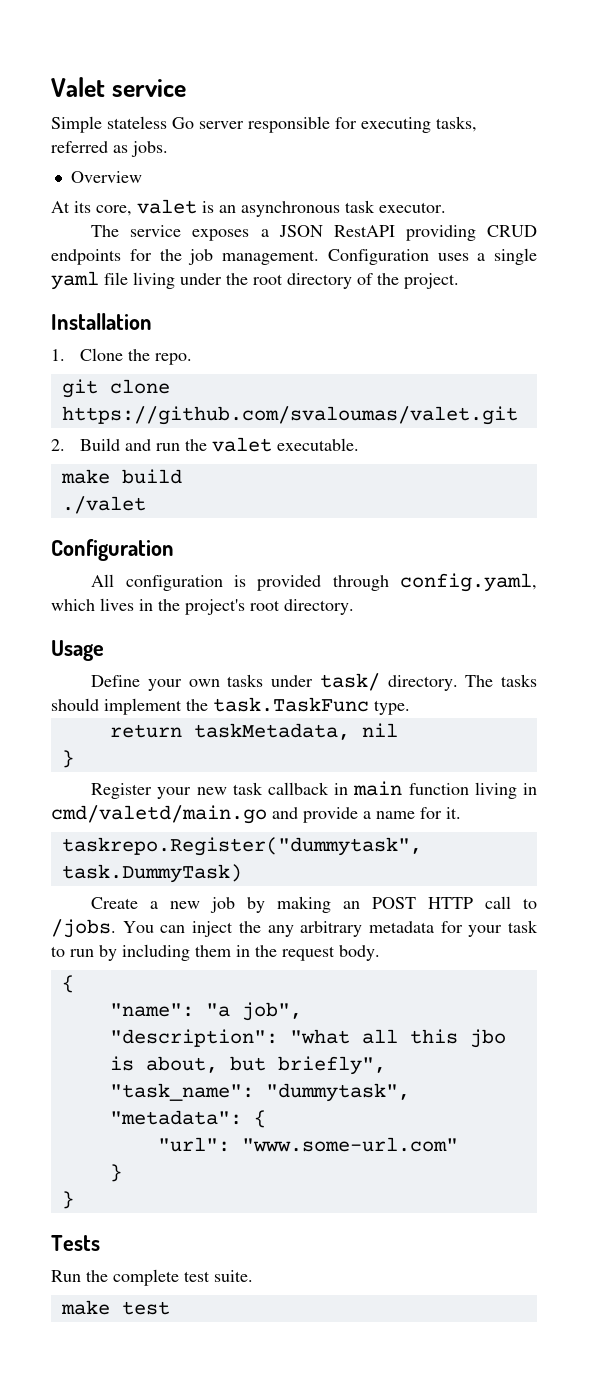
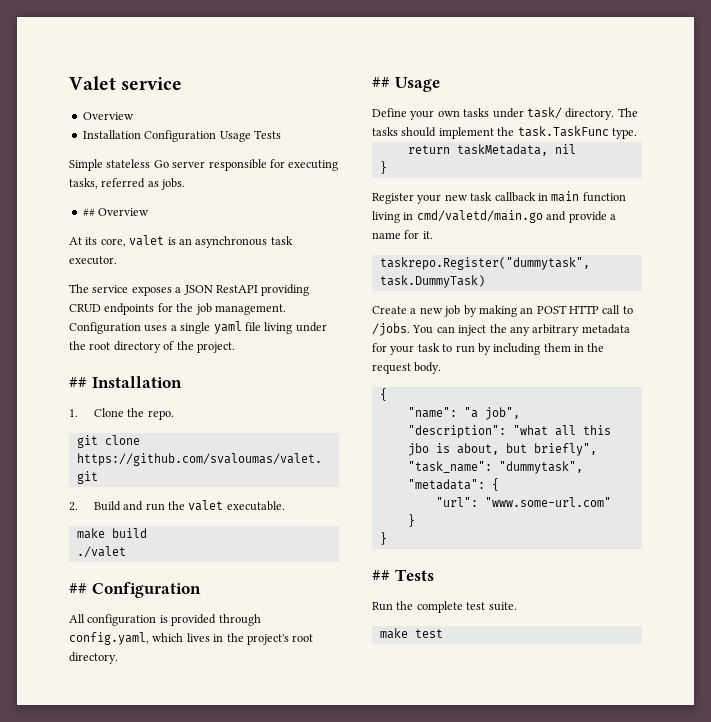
(186, 88) none -> [82,112,134,120] [82,130,281,142] // Overview // Installation Configuration Usage Tests
(168, 149) none -> [82,208,95,216] ##
(459, 281) none -> [69,377,87,388] ##
(146, 505) none -> [69,583,87,594] ##
(354, 607) none -> [372,77,390,88] ##
(74, 1200) none -> [372,570,390,581] ##

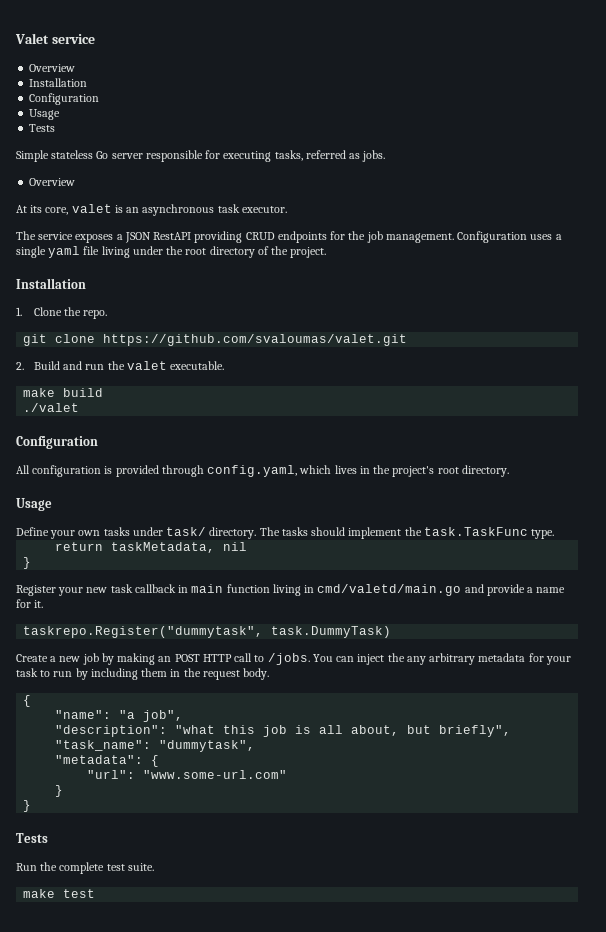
[144,130,251,142] Configuration Usage -> [29,93,100,105] [29,109,61,120] // Configuration // Usage //
[82,208,95,216] ## -> (386, 156) none
[69,377,87,388] ## -> (327, 252) none
[69,583,87,594] ## -> (80, 407) none
[372,77,390,88] ## -> (509, 471) none
[554,425,611,436] [407,443,450,456] all this jbo is -> [223,725,344,737] this job is all
[372,570,390,581] ## -> (32, 806) none

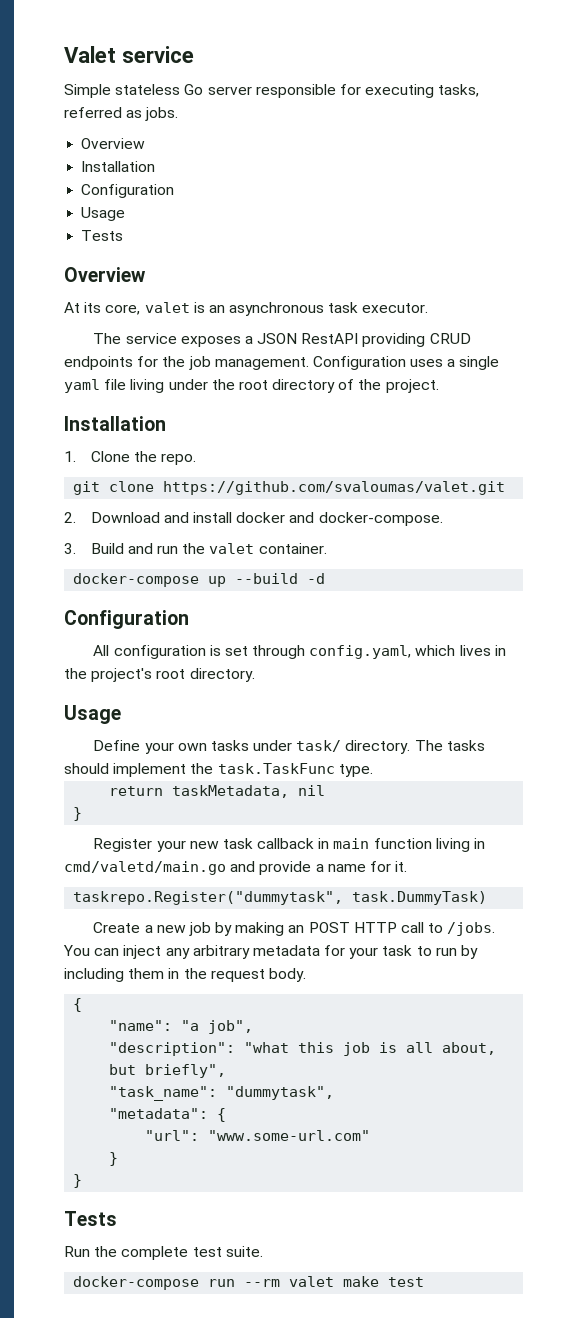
[29,64,76,72] [29,78,88,87] [29,93,100,105] [29,109,61,120] [29,124,56,132] // Overview // Installation // Configuration // Usage // Tests -> (194, 54) none
(76, 182) none -> [81,161,156,172] [81,184,175,198] [81,207,126,221] [81,230,124,241] [64,267,146,282] // Installation // Configuration // Usage // Tests // Overview
(24, 366) none -> [90,512,443,526] [64,543,76,554] Download and install docker and docker-compose. // 3.
[170,361,225,370] [23,388,104,397] [23,403,80,412] executable. // make build // ./valet -> [258,543,327,554] [73,573,326,587] container. // docker-compose up --build -d
[115,465,159,477] provided -> [224,646,248,656] set
[387,653,405,662] the -> (162, 952) none
(154, 867) none -> [73,1276,335,1290] docker-compose run --rm valet

